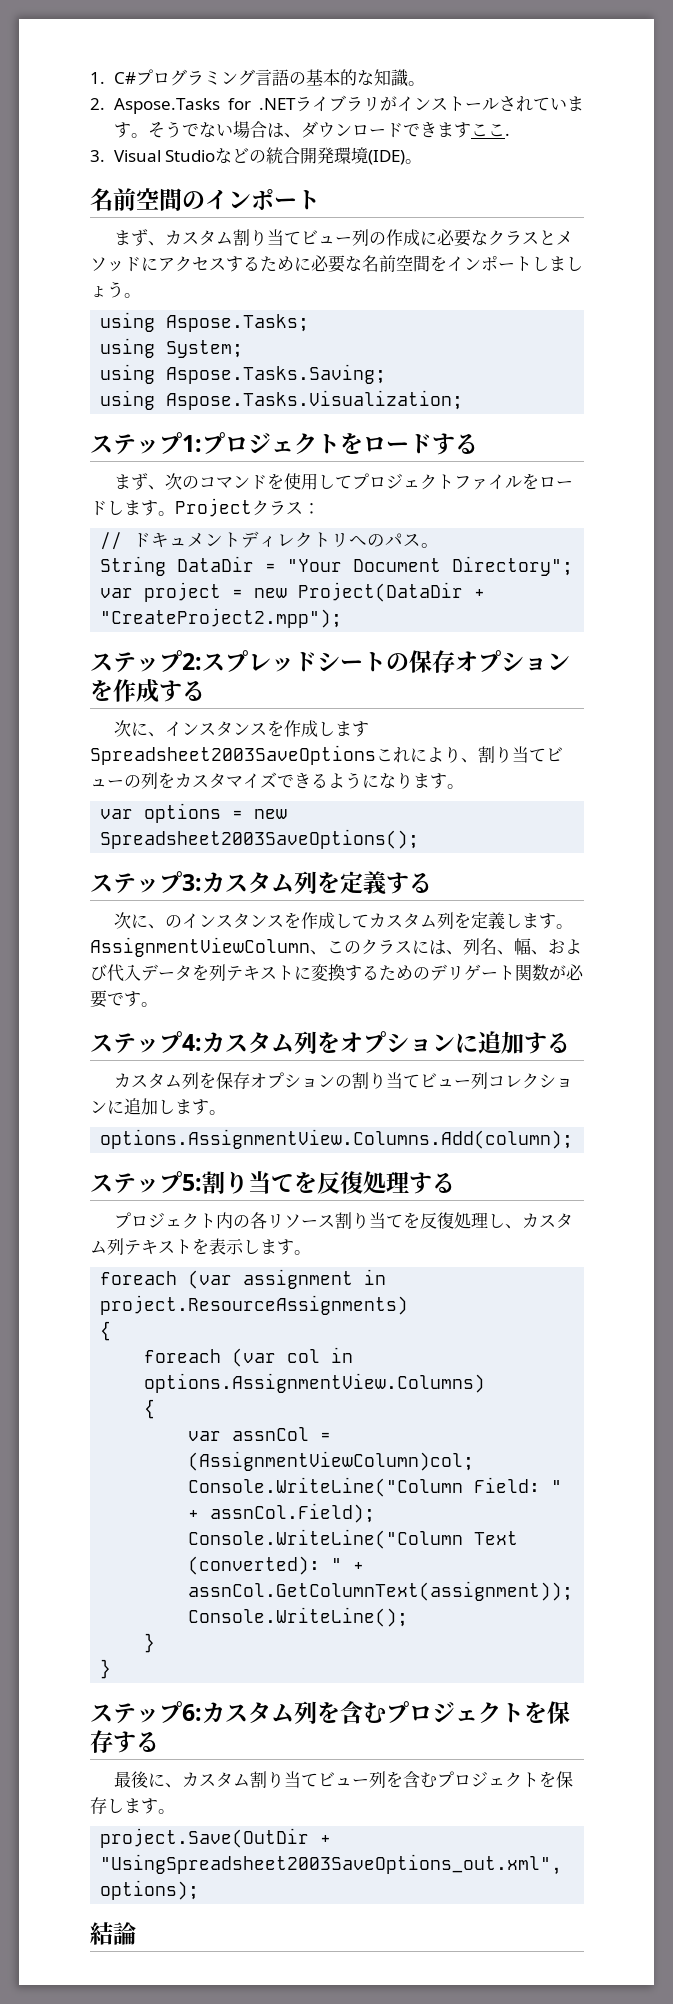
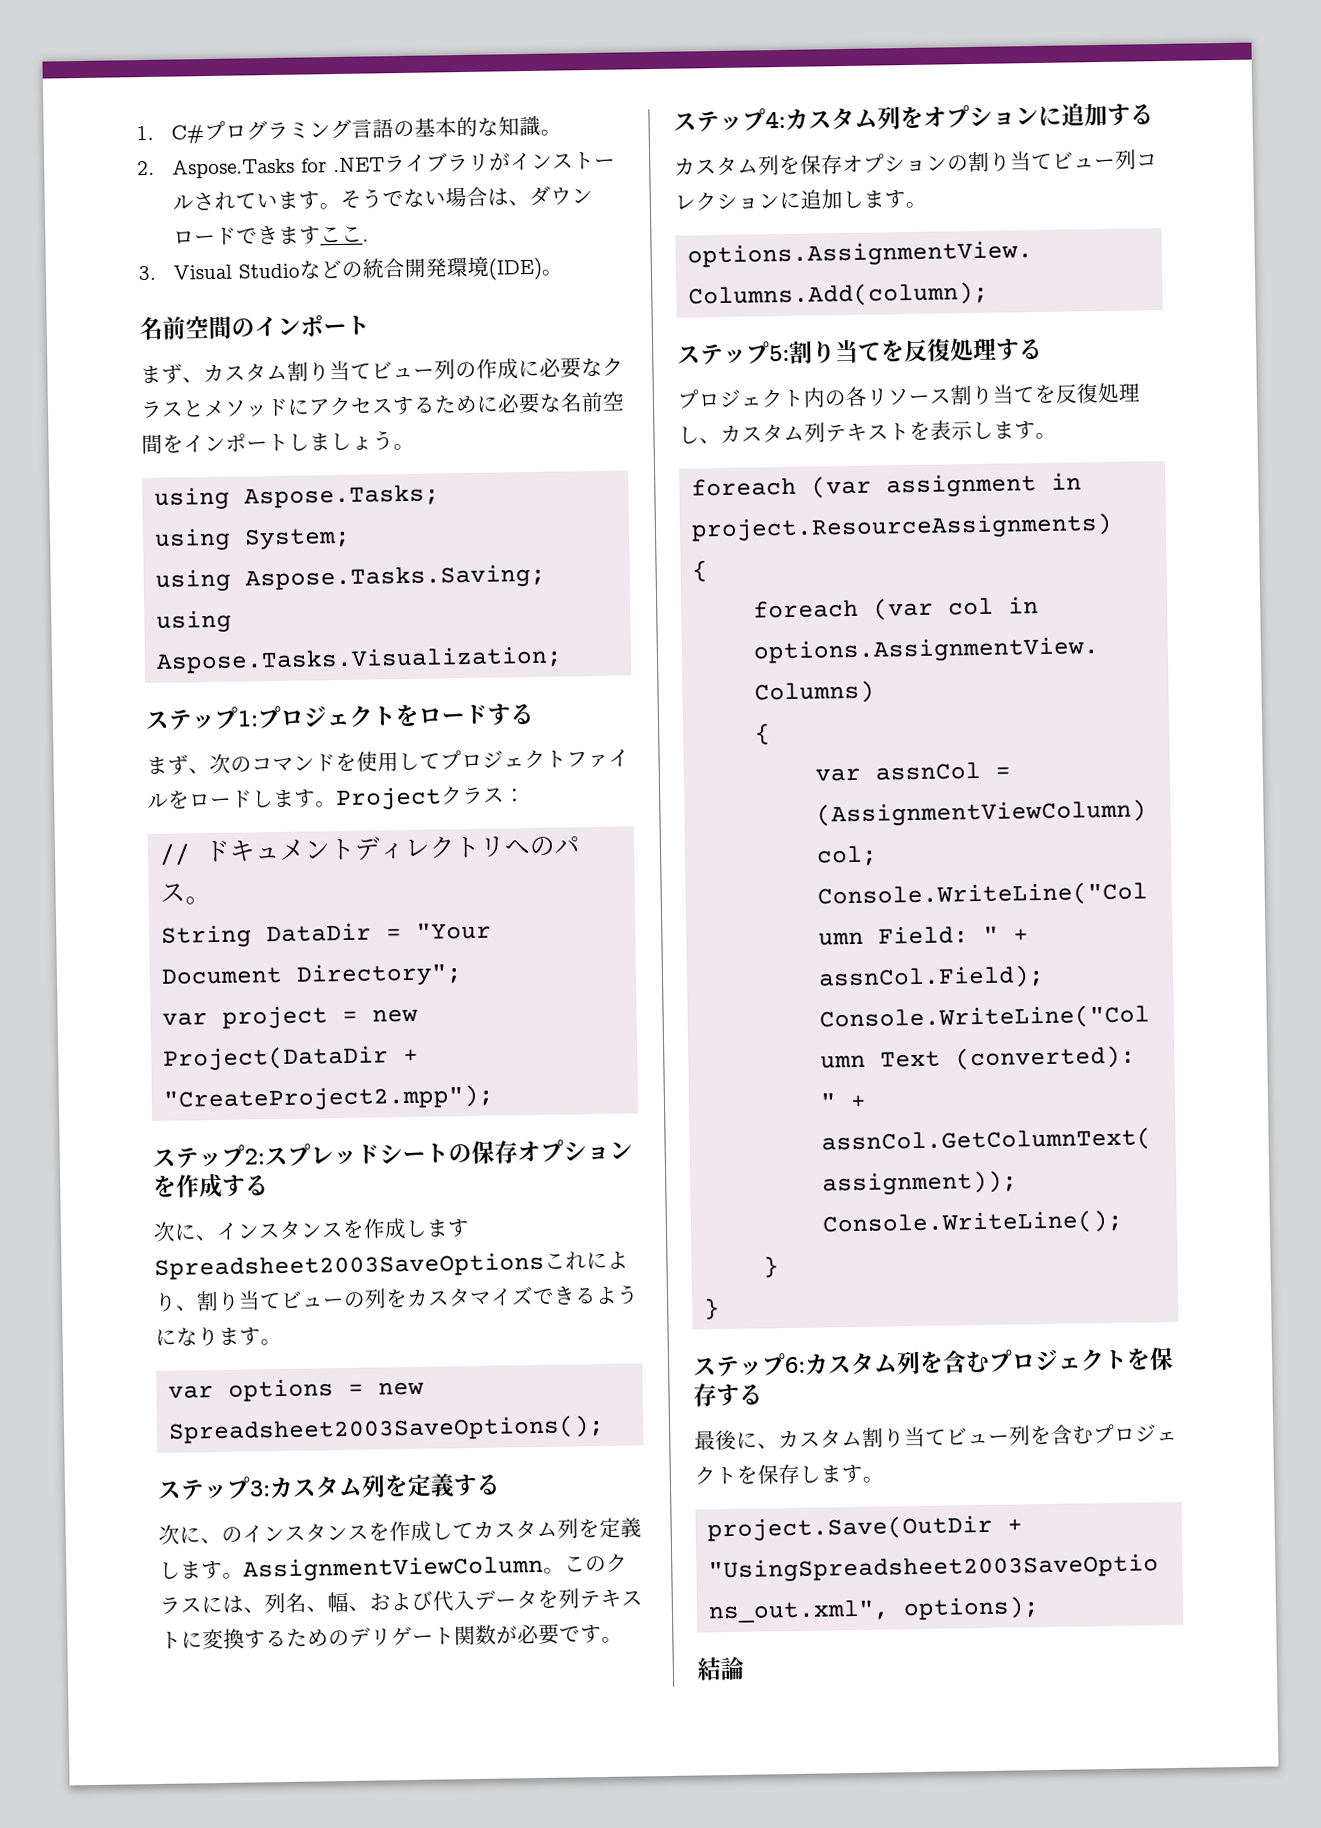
[310,950,327,955] 、 -> [543,1567,565,1574] 。

